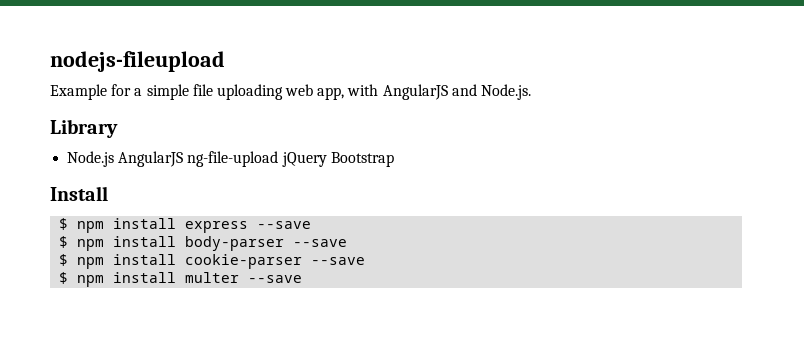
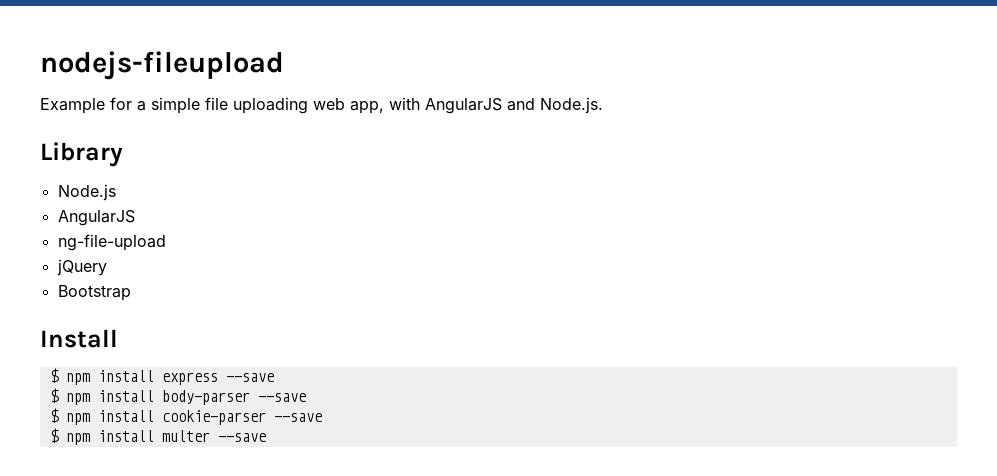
[118,151,184,167] AngularJS -> [57,210,135,226] // AngularJS //
(279, 159) none -> (166, 242) //
(327, 159) none -> (107, 267) //

